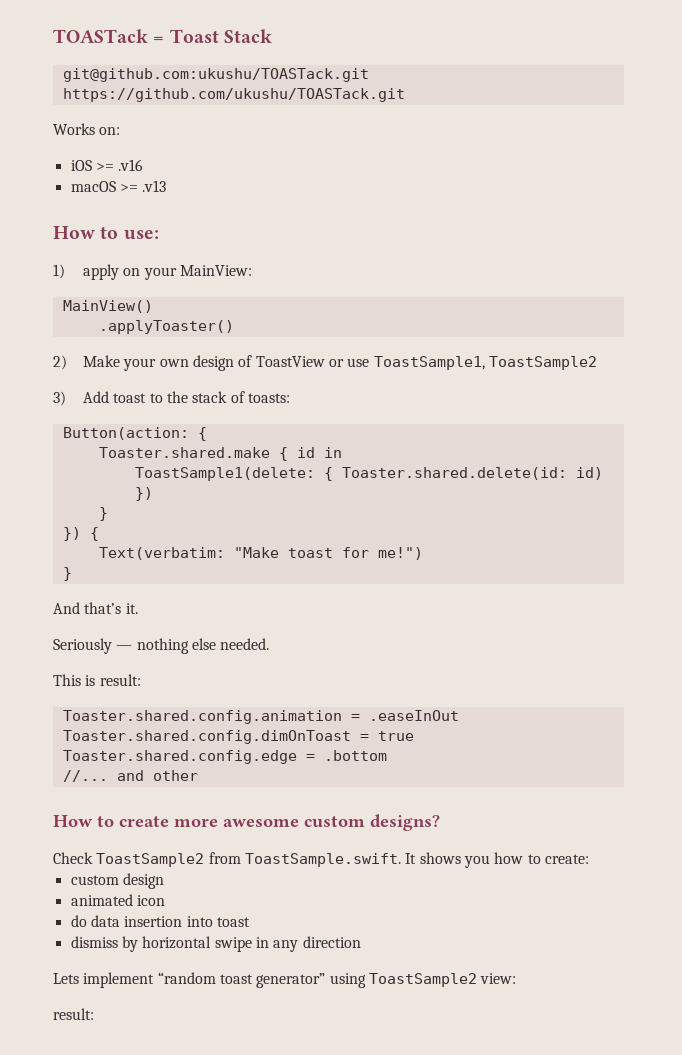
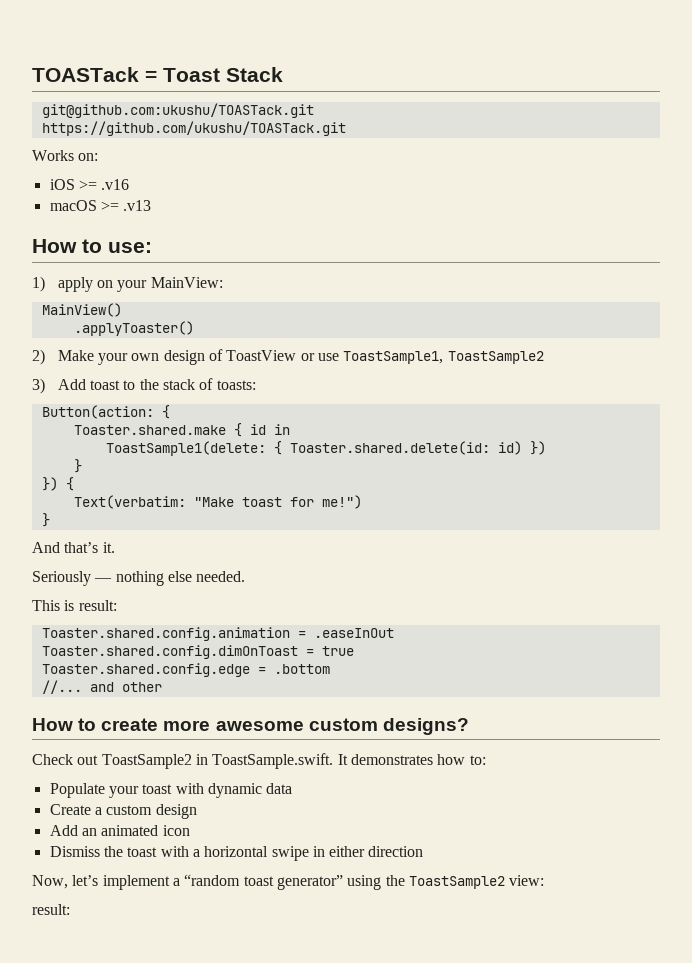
[96,852,589,868] ToastSample2 from ToastSample.swift. It shows you how to create: // -> [77,753,486,769] [49,783,293,798] [49,804,102,815] out ToastSample2 in ToastSample.swift. It demonstrates how to: // Populate your toast with dynamic data // Create a
(164, 881) none -> [49,825,97,836] Add an
[70,915,250,927] [70,936,138,952] do data insertion into toast // dismiss by -> [49,846,200,857] Dismiss the toast with a
[273,940,299,952] any -> [329,846,366,857] either
[53,972,155,988] Lets implement -> [32,875,180,890] Now, let’s implement a
(366, 980) none -> [385,875,405,886] the

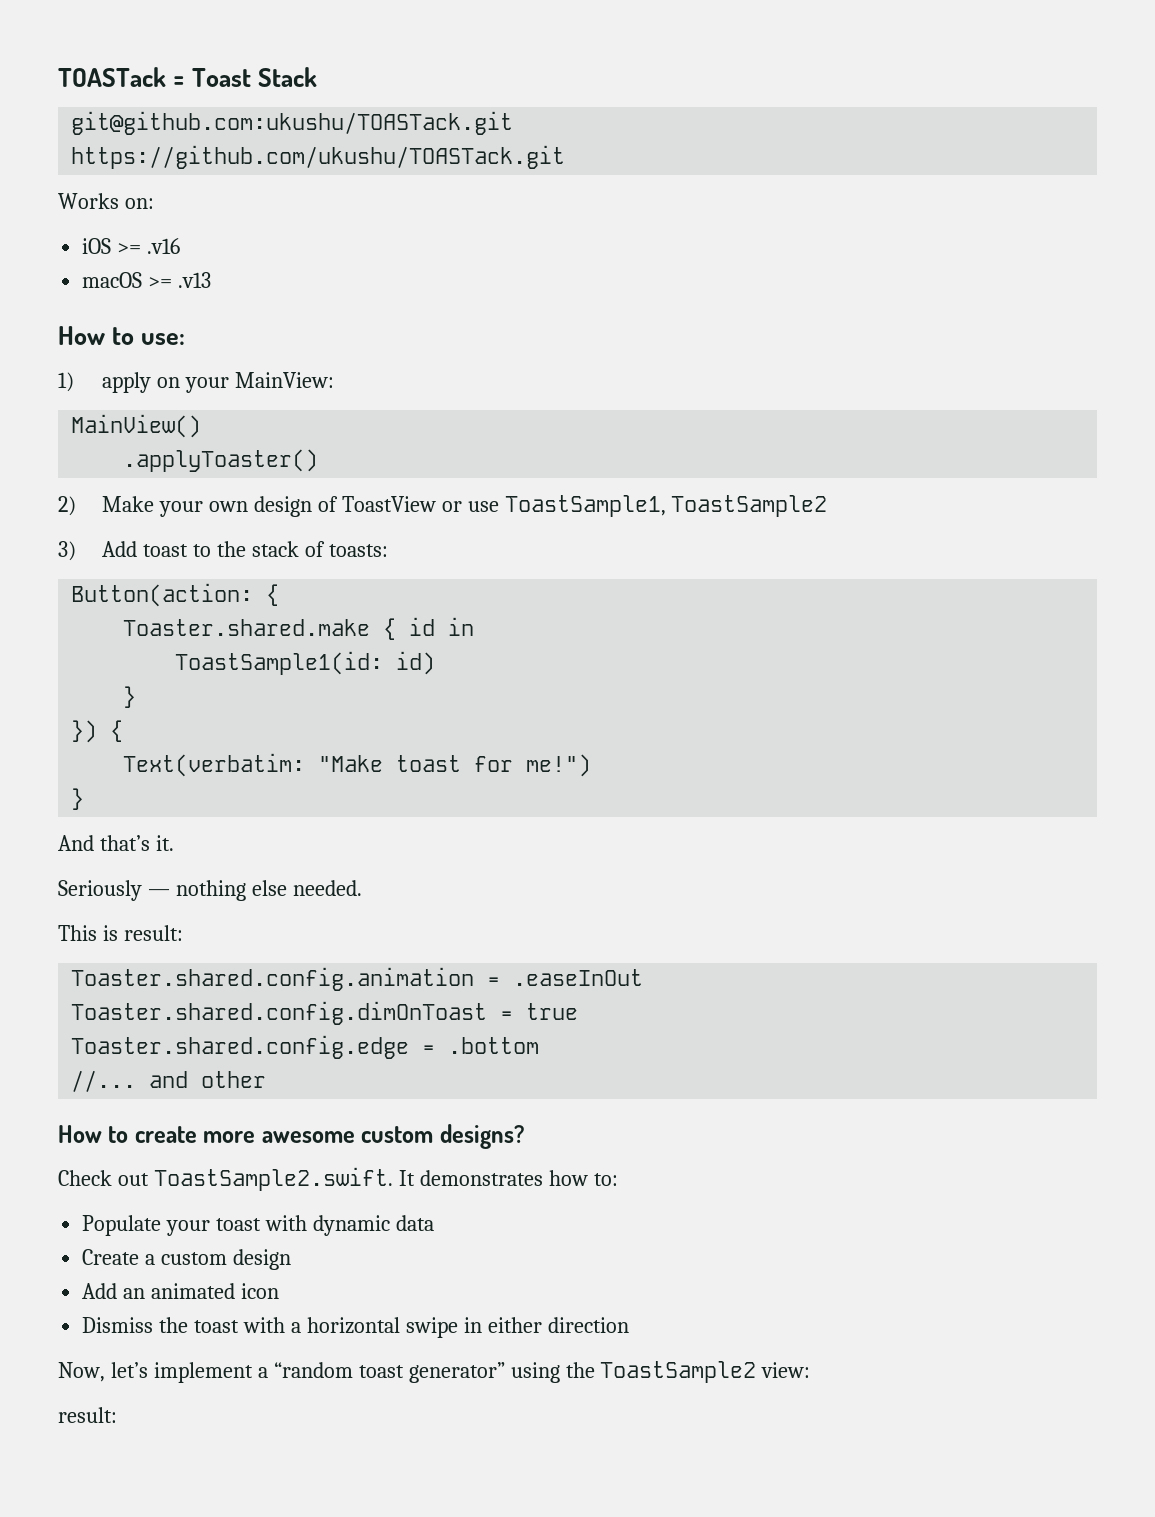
[105,441,490,456] ToastSample1(delete: { Toaster.shared.delete(id: -> [175,651,384,675] ToastSample1(id:
[529,441,546,455] }) -> (436, 663) none
[101,753,334,769] ToastSample2 in ToastSample.swift. -> [153,1167,393,1191] ToastSample2.swift.

